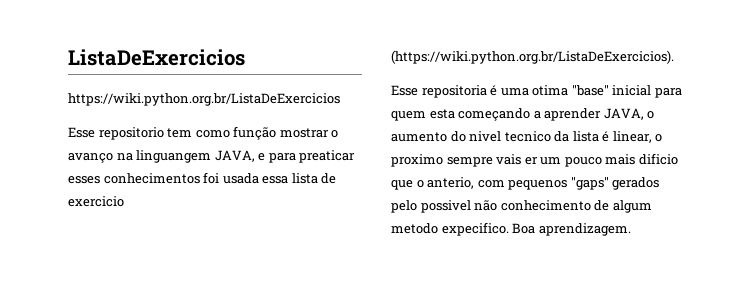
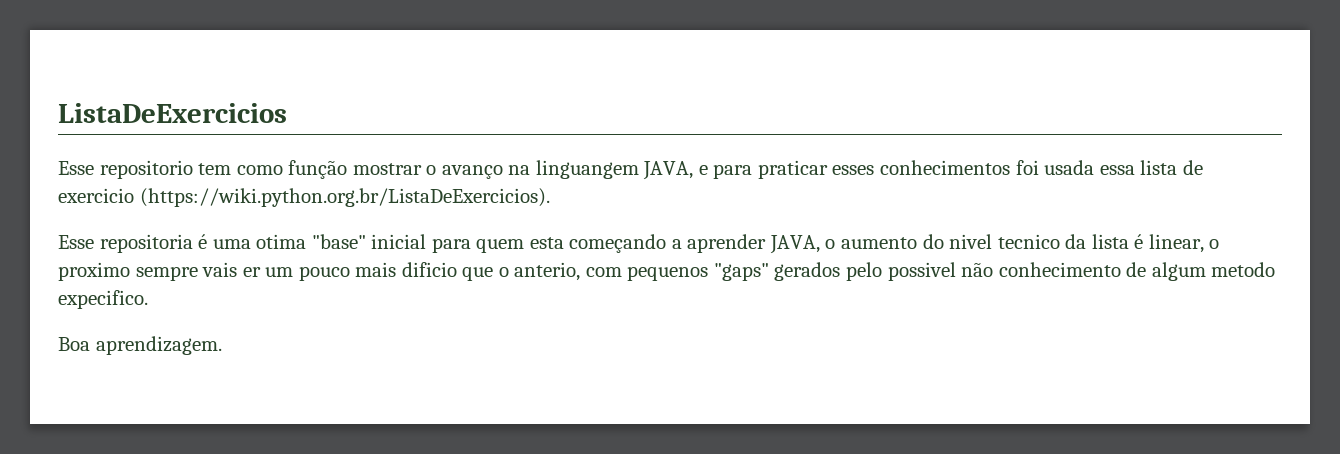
[68,93,340,106] // https://wiki.python.org.br/ListaDeExercicios -> (287, 113) none
[299,150,356,163] preaticar -> [757,160,828,179] praticar
(509, 229) none -> (148, 299) //

